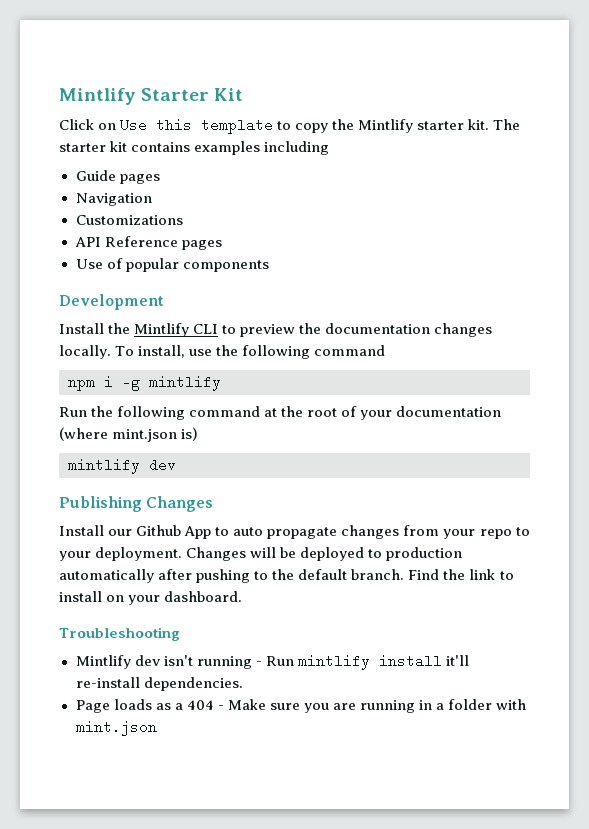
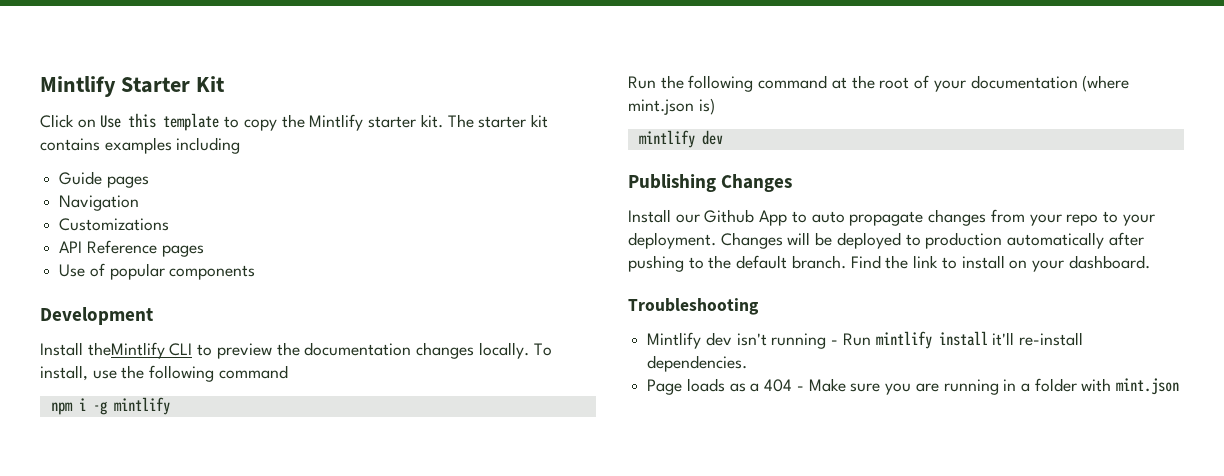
[108,323,190,337] the Mintlify -> [87,342,165,359] theMintlify

